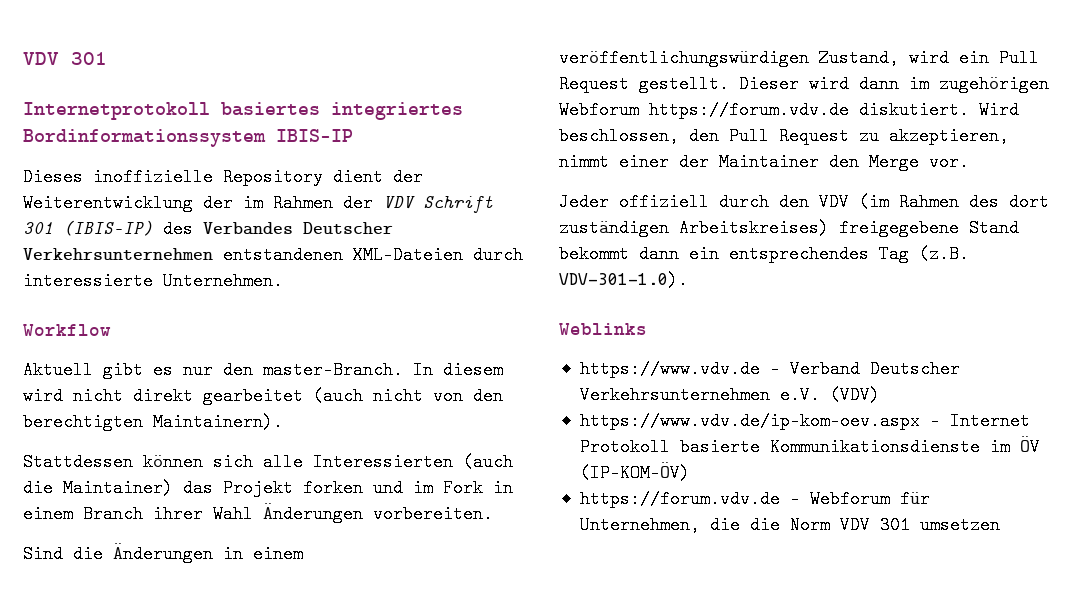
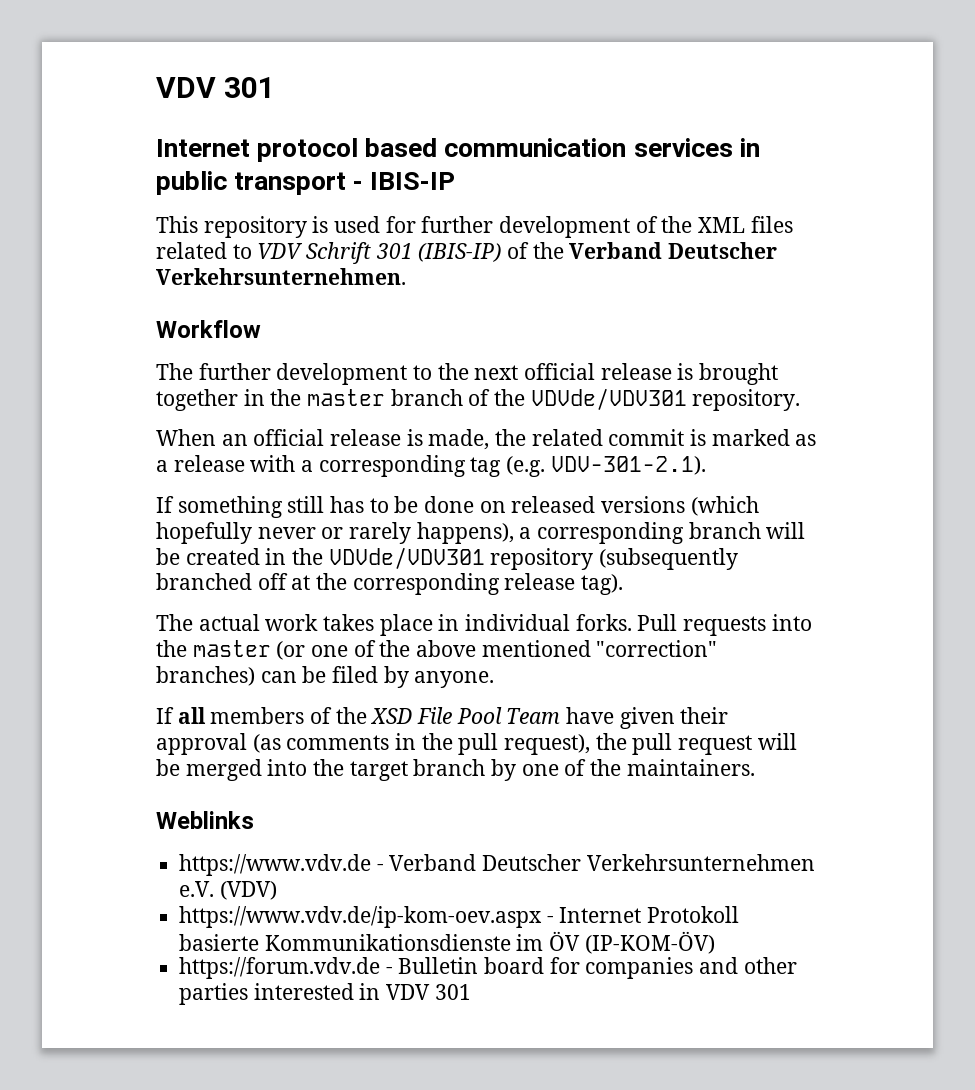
[23,102,463,120] [23,129,353,147] [23,168,423,186] [23,194,493,213] [23,220,393,238] [23,246,523,264] [23,272,283,290] [23,324,111,336] [23,361,503,379] [23,387,503,405] [23,413,283,431] [23,453,513,471] [23,479,513,497] [23,503,493,523] [23,543,303,563] [559,49,1039,67] [559,75,1049,93] [559,101,1019,119] [559,127,1009,145] [559,153,969,171] [559,193,1049,211] [559,219,1019,237] [559,245,969,263] [559,271,688,289] Internetprotokoll basiertes integriertes Bordinformationssystem IBIS-IP // Dieses inoffizielle Repository dient der Weiterentwicklung der im Rahmen der VDV Schrift 301 (IBIS-IP) des Verbandes Deutscher Verkehrsunternehmen entstandenen XML-Dateien durch interessierte Unternehmen. // Workflow // Aktuell gibt es nur den master-Branch. In diesem wird nicht direkt gearbeitet (auch nicht von den berechtigten Maintainern). // Stattdessen können sich alle Interessierten (auch die Maintainer) das Projekt forken und im Fork in einem Branch ihrer Wahl Änderungen vorbereiten. // Sind die Änderungen in einem veröffentlichungswürdigen Zustand, wird ein Pull Request gestellt. Dieser wird dann im zugehörigen Webforum https://forum.vdv.de diskutiert. Wird beschlossen, den Pull Request zu akzeptieren, nimmt einer der Maintainer den Merge vor. // Jeder offiziell durch den VDV (im Rahmen des dort zuständigen Arbeitskreises) freigegebene Stand bekommt dann ein entsprechendes Tag (z.B. VDV-301-1.0). -> [156,138,760,162] [156,171,456,195] [156,216,793,238] [156,242,778,264] [156,268,406,285] [156,320,261,338] [156,363,779,385] [156,388,801,411] [156,429,817,450] [156,455,706,477] [156,496,759,518] [156,522,806,544] [156,547,739,570] [156,573,624,595] [156,614,812,636] [156,640,718,660] [156,666,495,688] [156,707,729,729] [156,733,797,755] [156,759,755,781] Internet protocol based communication services in public transport - IBIS-IP // This repository is used for further development of the XML files related to VDV Schrift 301 (IBIS-IP) of the Verband Deutscher Verkehrsunternehmen. // Workflow // The further development to the next official release is brought together in the master branch of the VDVde/VDV301 repository. // When an official release is made, the related commit is marked as a release with a corresponding tag (e.g. VDV-301-2.1). // If something still has to be done on released versions (which hopefully never or rarely happens), a corresponding branch will be created in the VDVde/VDV301 repository (subsequently branched off at the corresponding release tag). // The actual work takes place in individual forks. Pull requests into the master (or one of the above mentioned "correction" branches) can be filed by anyone. // If all members of the XSD File Pool Team have given their approval (as comments in the pull request), the pull request will be merged into the target branch by one of the maintainers.
[809,490,930,508] [579,516,1000,534] Webforum für Unternehmen, die die Norm VDV 301 umsetzen -> [398,957,797,979] [179,983,471,1005] Bulletin board for companies and other parties interested in VDV 301

